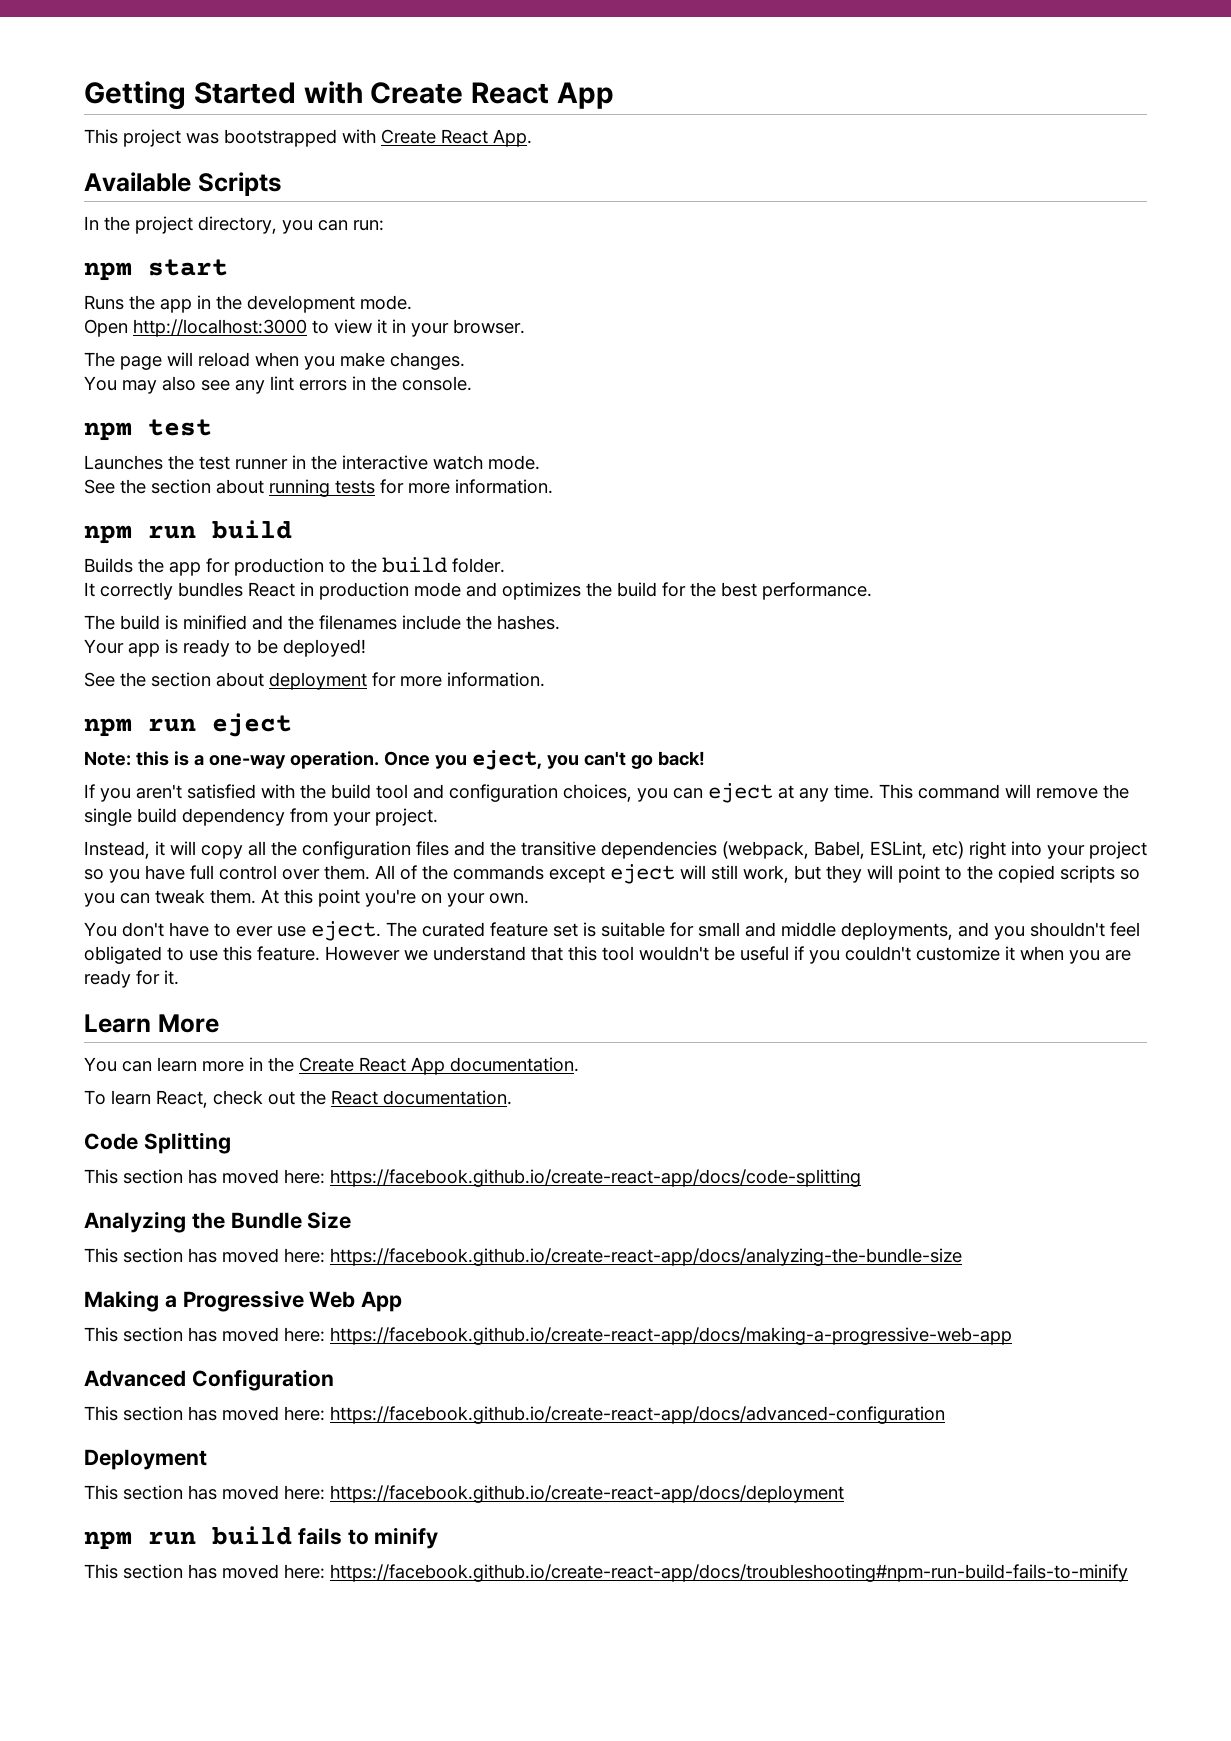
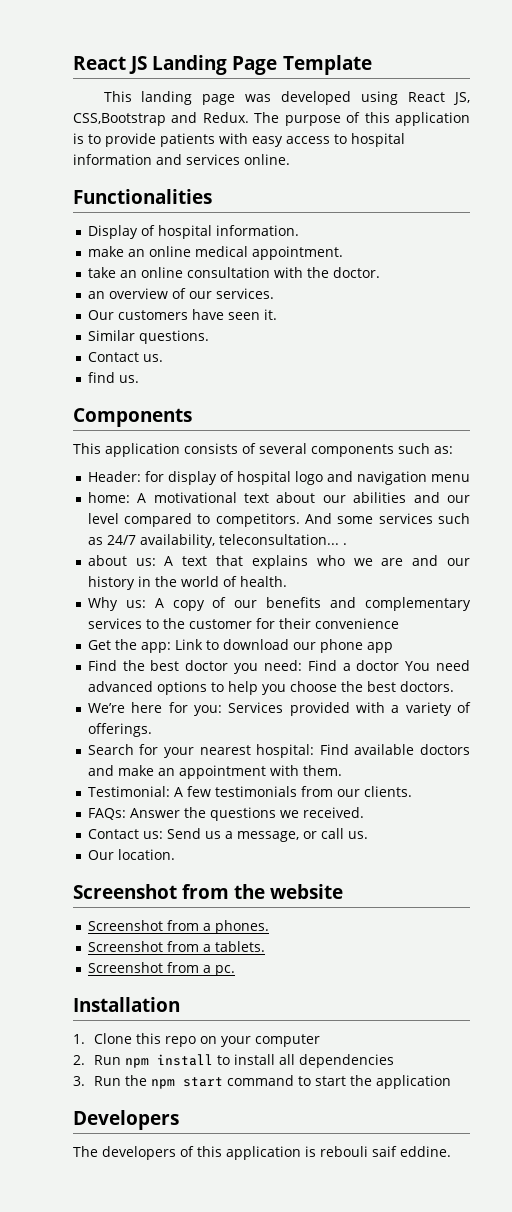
[84,81,615,110] [84,129,532,147] [84,172,281,196] [84,216,384,234] [84,259,228,281] [84,295,412,313] [84,319,525,337] [84,352,465,370] [84,376,472,394] [84,419,212,441] [84,455,540,470] [84,479,553,497] [84,520,292,544] [84,557,505,576] [84,582,872,600] [84,615,560,630] [84,639,366,657] [84,672,545,690] [84,713,292,737] [84,750,705,770] [84,783,1129,803] [84,808,438,826] [84,841,1147,859] [84,864,1140,884] [84,889,529,907] [84,921,1140,941] [84,946,1131,964] [84,970,179,988] [84,1014,219,1033] [84,1057,579,1075] [84,1090,512,1108] [84,1132,231,1154] [84,1169,861,1187] [84,1211,352,1233] [84,1248,962,1266] [84,1290,403,1312] [84,1327,1012,1345] [84,1369,334,1391] [84,1406,945,1424] [84,1449,207,1470] [84,1485,844,1503] [84,1526,439,1550] [84,1564,1128,1582] Getting Started with Create React App // This project was bootstrapped with Create React App. // Available Scripts // In the project directory, you can run: // npm start // Runs the app in the development mode. // Open http://localhost:3000 to view it in your browser. // The page will reload when you make changes. // You may also see any lint errors in the console. // npm test // Launches the test runner in the interactive watch mode. // See the section about running tests for more information. // npm run build // Builds the app for production to the build folder. // It correctly bundles React in production mode and optimizes the build for the best performance. // The build is minified and the filenames include the hashes. // Your app is ready to be deployed! // See the section about deployment for more information. // npm run eject // Note: this is a one-way operation. Once you eject, you can't go back! // If you aren't satisfied with the build tool and configuration choices, you can eject at any time. This command will remove the single build dependency from your project. // Instead, it will copy all the configuration files and the transitive dependencies (webpack, Babel, ESLint, etc) right into your project so you have full control over them. All of the commands except eject will still work, but they will point to the copied scripts so you can tweak them. At this point you're on your own. // You don't have to ever use eject. The curated feature set is suitable for small and middle deployments, and you shouldn't feel obligated to use this feature. However we understand that this tool wouldn't be useful if you couldn't customize it when you are ready for it. // Learn More // You can learn more in the Create React App documentation. // To learn React, check out the React documentation. // Code Splitting // This section has moved here: https://facebook.github.io/create-react-app/docs/code-splitting // Analyzing the Bundle Size // This section has moved here: https://facebook.github.io/create-react-app/docs/analyzing-the-bundle-size // Making a Progressive Web App // This section has moved here: https://facebook.github.io/create-react-app/docs/making-a-progressive-web-app // Advanced Configuration // This section has moved here: https://facebook.github.io/create-react-app/docs/advanced-configuration // Deployment // This section has moved here: https://facebook.github.io/create-react-app/docs/deployment // npm run build fails to minify // This section has moved here: https://facebook.github.io/create-react-app/docs/troubleshooting#npm-run-build-fails-to-minify -> [73,55,372,75] [103,91,471,105] [73,112,470,126] [73,133,405,147] [73,154,290,165] [73,189,212,204] [87,225,299,239] [87,246,343,260] [87,267,380,278] [87,288,274,299] [87,309,277,320] [87,330,209,344] [87,352,163,362] [87,372,139,383] [73,408,192,427] [73,443,453,457] [87,471,470,485] [87,492,471,503] [87,513,471,527] [87,534,347,548] [87,555,470,569] [87,576,287,590] [87,597,472,611] [87,618,399,629] [87,639,393,653] [87,660,470,674] [87,681,454,695] [87,702,472,716] [87,723,152,737] [87,744,470,758] [87,765,342,779] [87,786,412,797] [87,807,364,821] [87,828,368,842] [87,849,175,860] [73,884,344,899] [87,920,269,934] [87,941,265,952] [87,962,235,976] [73,997,180,1012] [73,1033,320,1047] [73,1054,394,1068] [73,1075,451,1089] [73,1110,179,1130] [73,1146,451,1160] React JS Landing Page Template // This landing page was developed using React JS, CSS,Bootstrap and Redux. The purpose of this application is to provide patients with easy access to hospital information and services online. // Functionalities // Display of hospital information. // make an online medical appointment. // take an online consultation with the doctor. // an overview of our services. // Our customers have seen it. // Similar questions. // Contact us. // find us. // Components // This application consists of several components such as: // Header: for display of hospital logo and navigation menu // home: A motivational text about our abilities and our level compared to competitors. And some services such as 24/7 availability, teleconsultation... . // about us: A text that explains who we are and our history in the world of health. // Why us: A copy of our benefits and complementary services to the customer for their convenience // Get the app: Link to download our phone app // Find the best doctor you need: Find a doctor You need advanced options to help you choose the best doctors. // We’re here for you: Services provided with a variety of offerings. // Search for your nearest hospital: Find available doctors and make an appointment with them. // Testimonial: A few testimonials from our clients. // FAQs: Answer the questions we received. // Contact us: Send us a message, or call us. // Our location. // Screenshot from the website // Screenshot from a phones. // Screenshot from a tablets. // Screenshot from a pc. // Installation // 1. Clone this repo on your computer // 2. Run npm install to install all dependencies // 3. Run the npm start command to start the application // Developers // The developers of this application is rebouli saif eddine.

